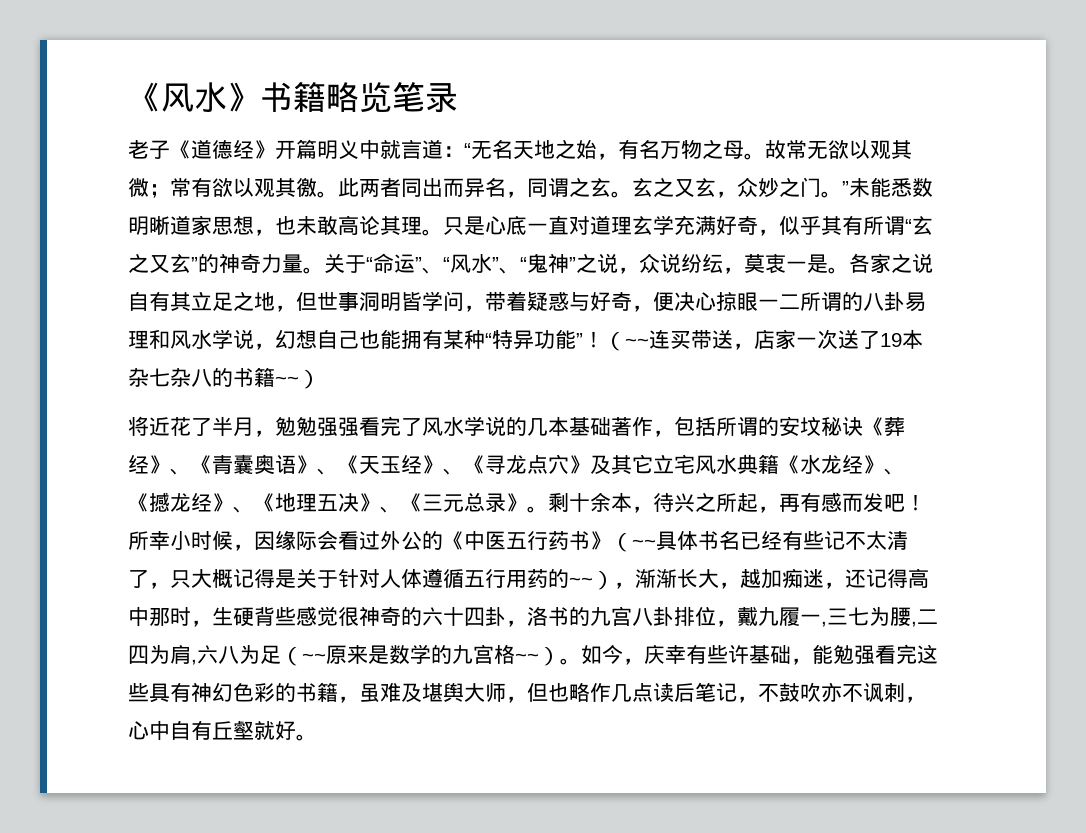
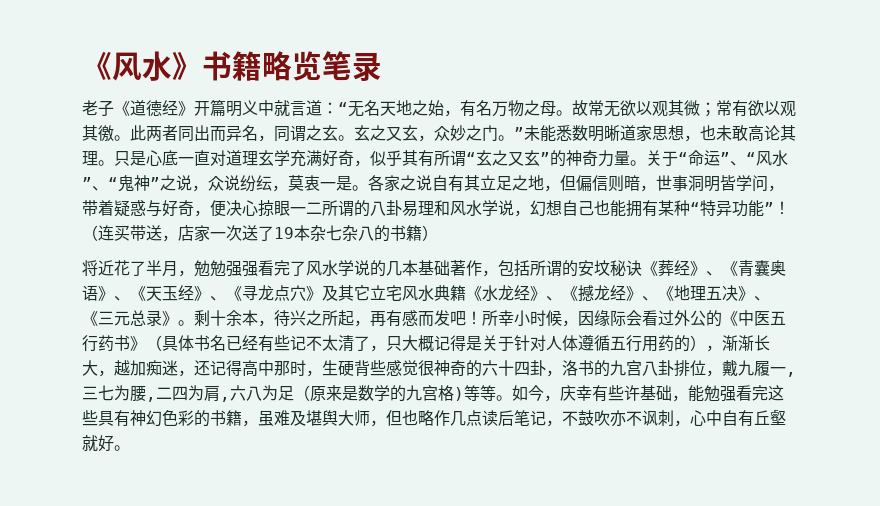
(317, 301) none -> [576,175,656,192] 偏信则暗，
[625,338,649,347] ~~ -> (98, 233) none
[275,376,299,385] ~~ -> (422, 233) none
[632,539,656,548] ~~ -> (162, 343) none
[569,577,593,586] ~~ -> (690, 343) none
[302,653,326,662] ~~ -> (310, 393) none
[515,646,560,666] ~~） -> [454,385,496,401] )等等

